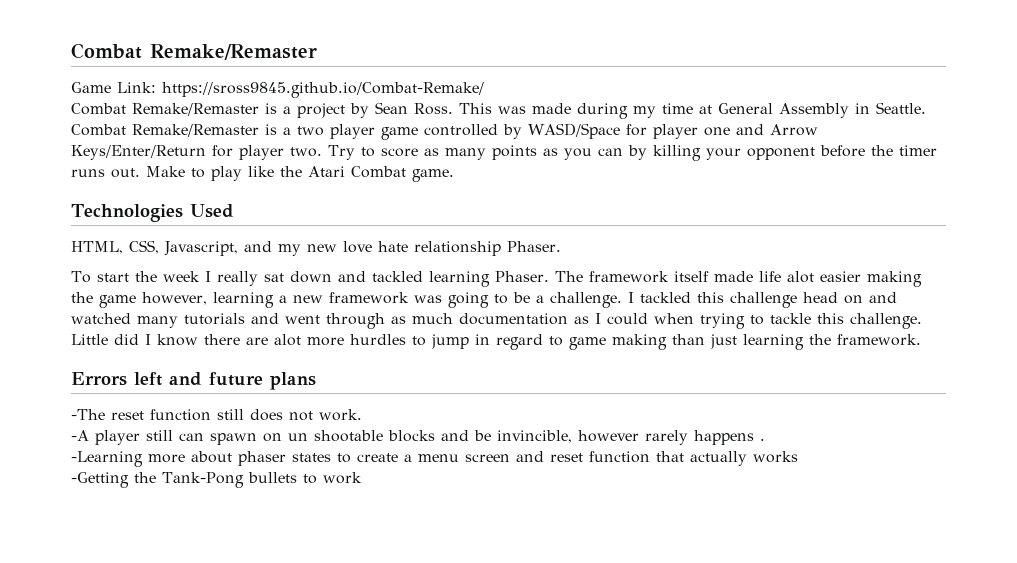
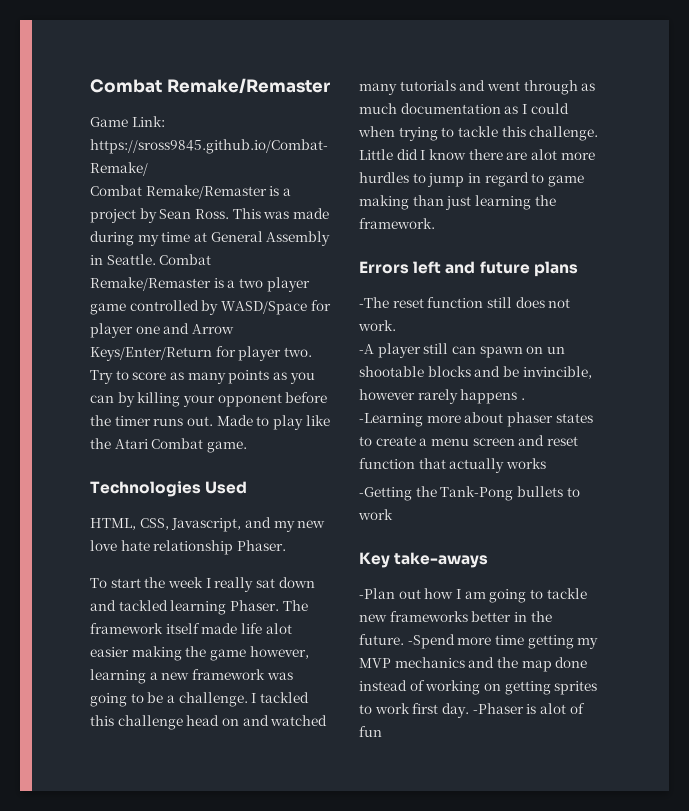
[146,166,185,177] Make -> [216,415,253,426] Made
(362, 478) none -> [359,552,489,568] [359,588,587,603] [359,611,552,622] [359,634,599,649] [359,657,588,672] [359,680,598,695] [359,703,585,718] [359,726,382,737] // Key take-aways // -Plan out how I am going to tackle new frameworks better in the future. -Spend more time getting my MVP mechanics and the map done instead of working on getting sprites to work first day. -Phaser is alot of fun

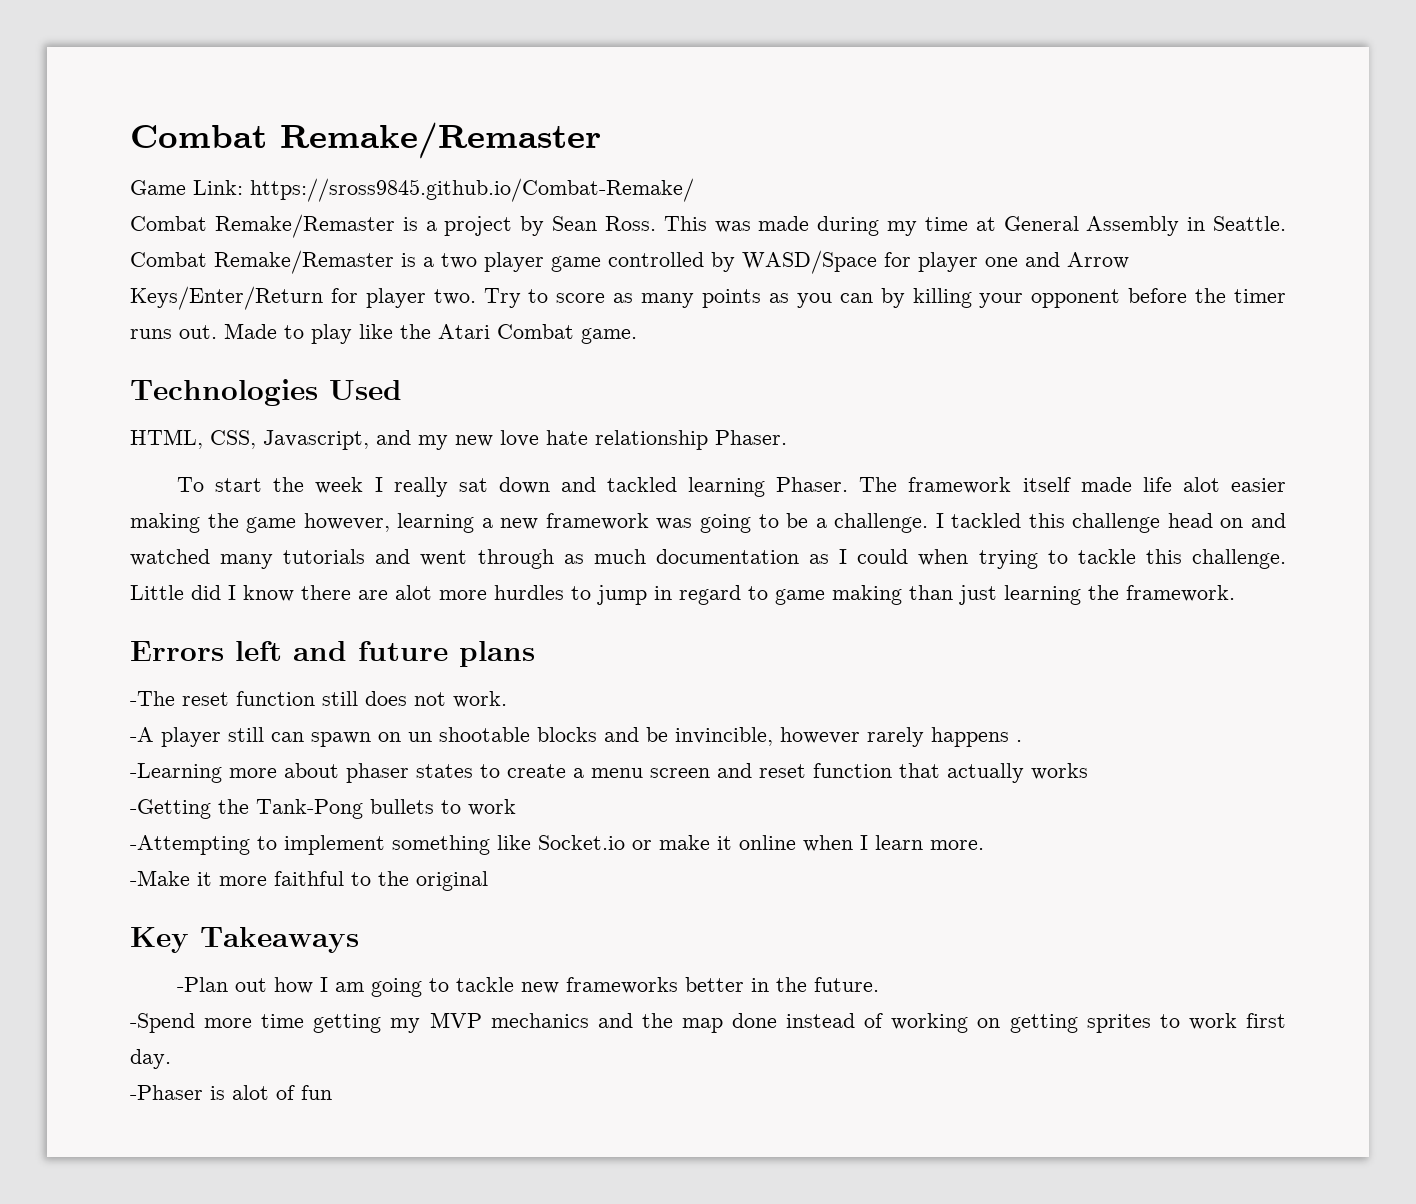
(393, 514) none -> [130,835,984,855] [130,870,488,891] // -Attempting to implement something like Socket.io or make it online when I learn more. // -Make it more faithful to the original
[394,552,489,568] take-aways -> [200,927,359,953] Takeaways
(404, 639) none -> (880, 984) //
(469, 710) none -> (171, 1059) //

